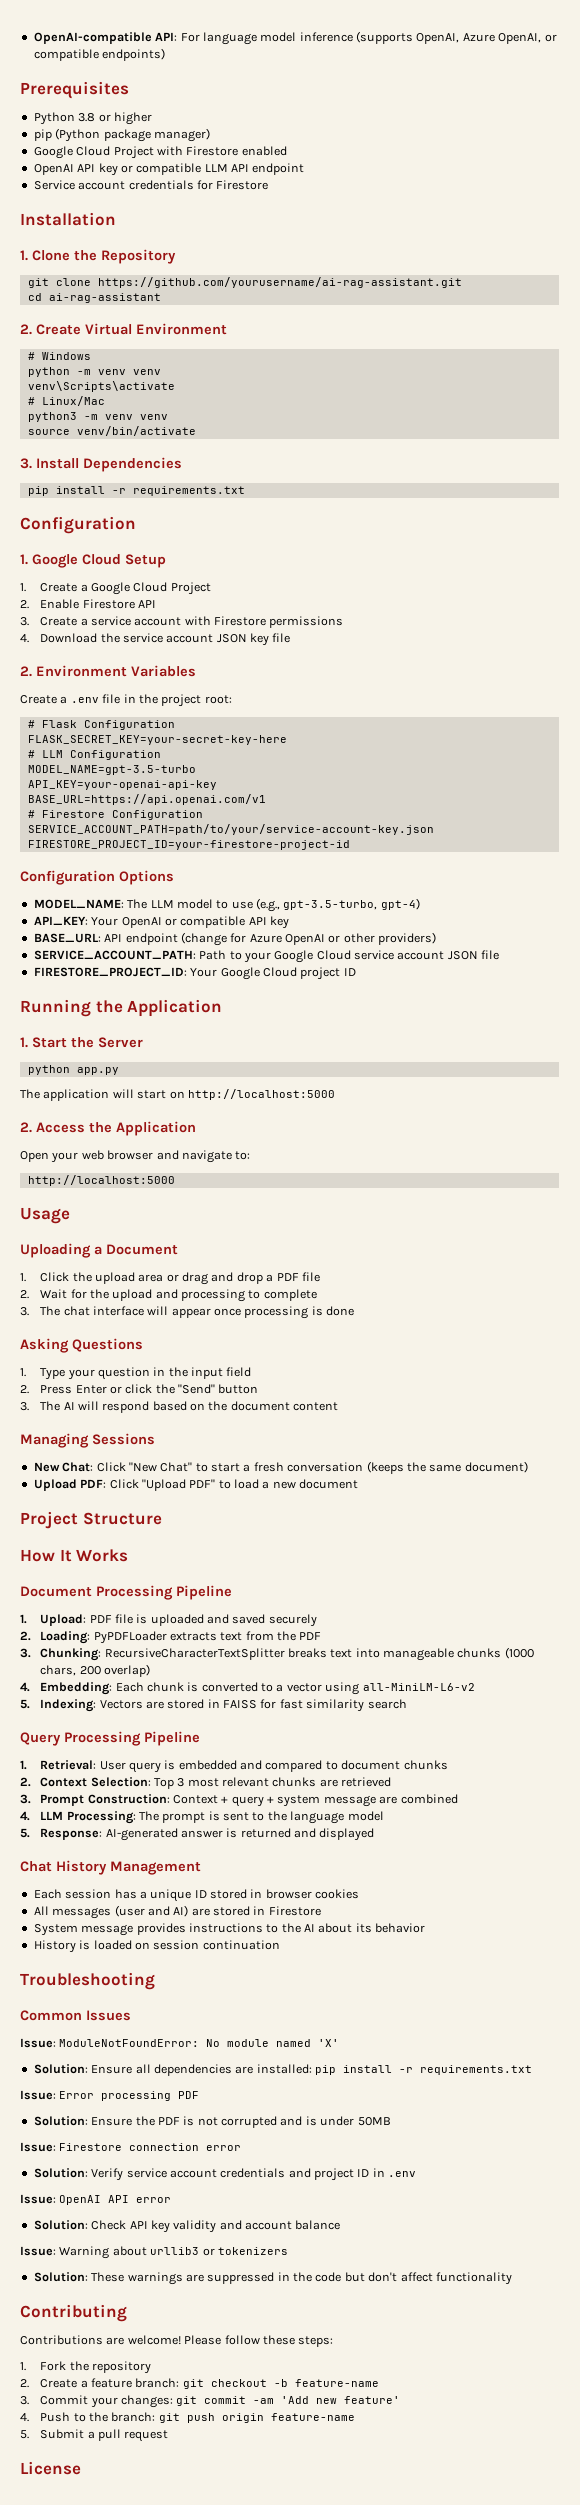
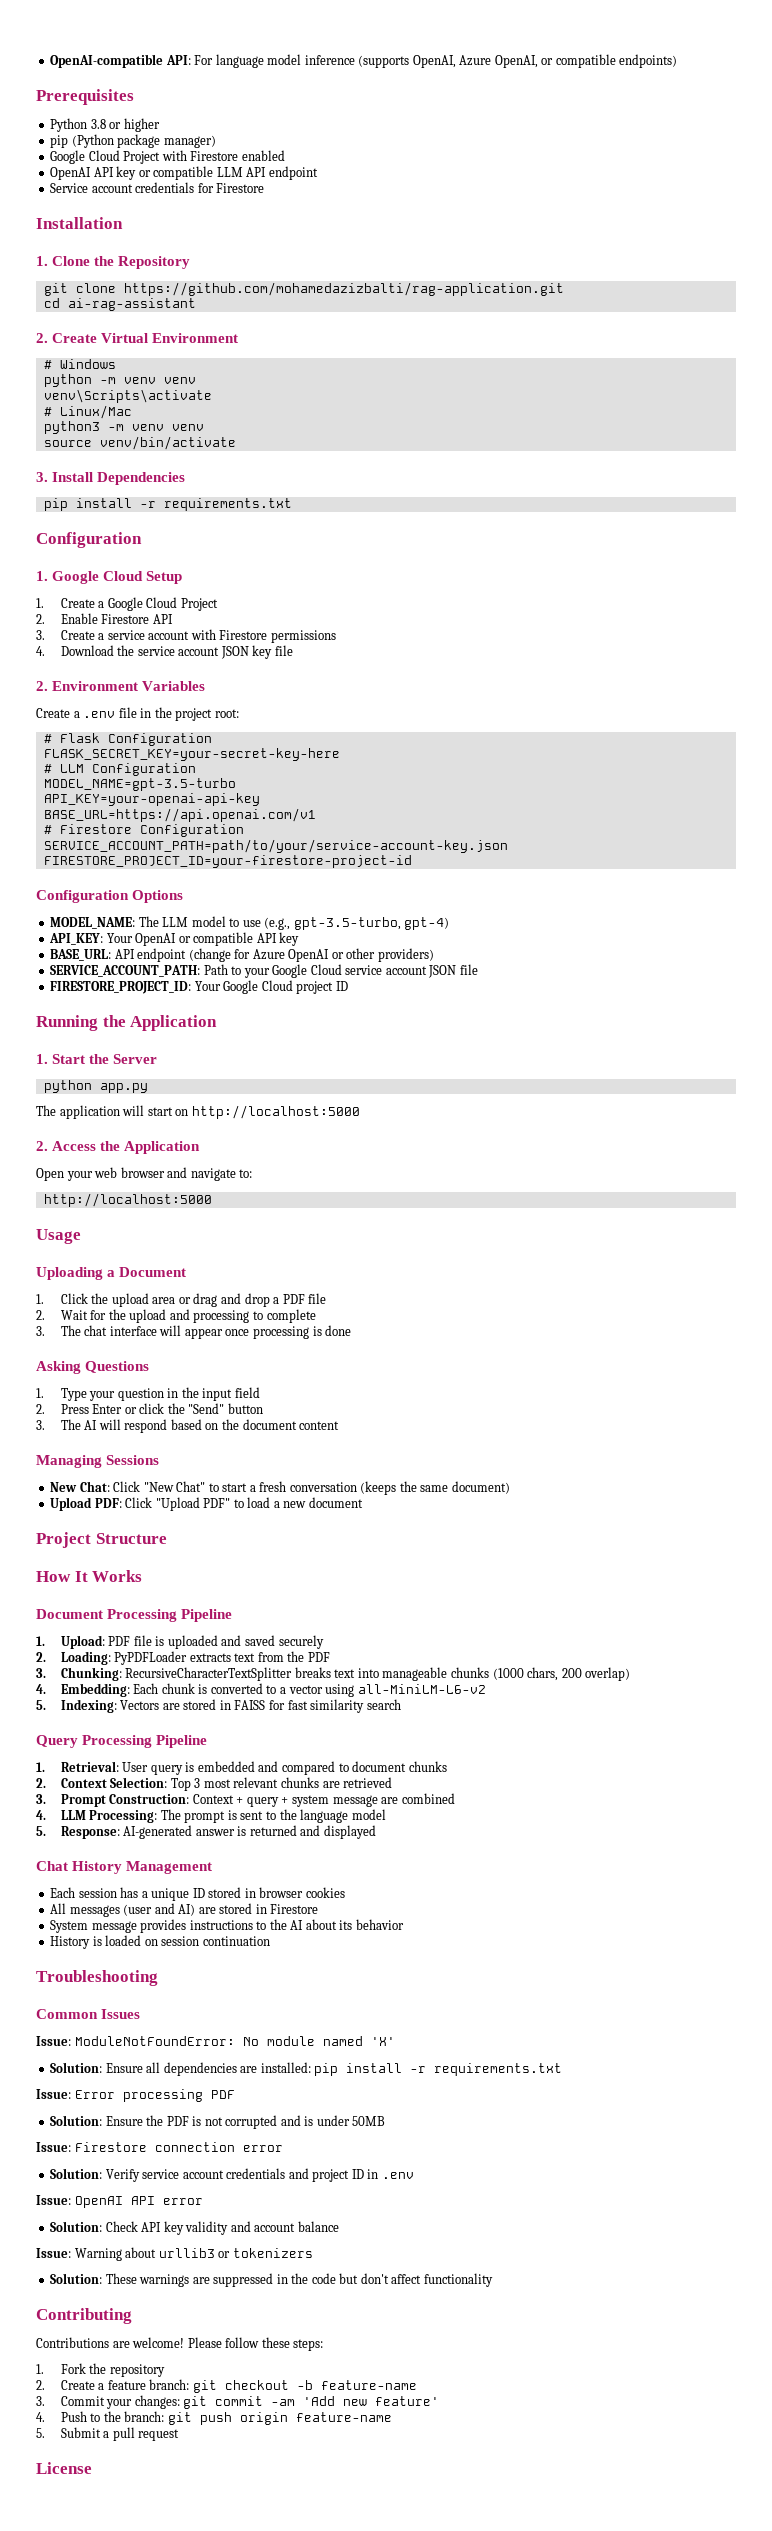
[97,277,462,288] https://github.com/yourusername/ai-rag-assistant.git -> [123,282,564,296] https://github.com/mohamedazizbalti/rag-application.git

